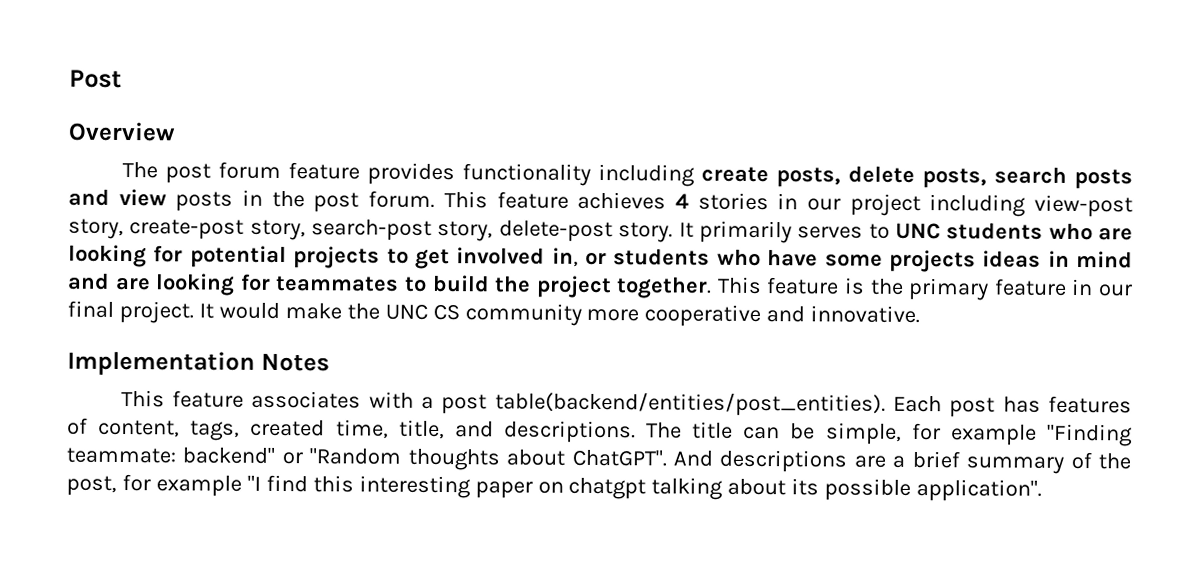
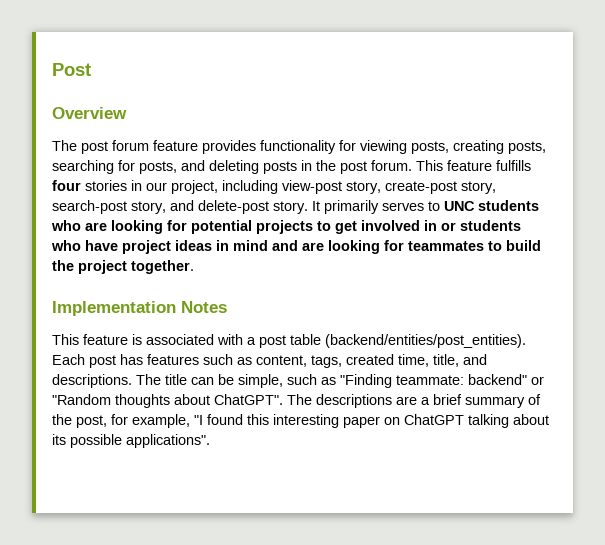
[597,163,1134,190] [68,188,167,207] including create posts, delete posts, search posts and view -> [339,140,546,154] [52,160,259,174] for viewing posts, creating posts, searching for posts, and deleting
[577,191,689,210] achieves 4 -> [496,160,531,171] [52,180,81,191] fulfills four
[849,193,921,217] project -> [171,180,218,194] project,
(494, 231) none -> [170,200,194,211] and
[551,247,579,267] in, -> [424,220,437,231] in
[824,249,976,273] some projects -> [122,240,171,254] project
[716,276,1133,301] [67,300,921,328] This feature is the primary feature in our final project. It would make the UNC CS community more cooperative and innovative. -> (194, 267) none
[251,390,362,409] associates -> [132,334,214,345] is associated
[494,391,886,417] table(backend/entities/post_entities). -> [290,334,526,348] table (backend/entities/post_entities).
[67,417,88,435] of -> [203,354,252,365] such as
[911,422,1037,446] for example -> [287,374,336,385] such as
[673,450,713,467] And -> [287,394,312,405] The
[155,474,308,497] example "I find -> [132,414,243,428] example, "I found
[568,477,647,500] chatgpt -> [404,414,464,425] ChatGPT
[916,478,1043,502] application". -> [126,434,210,448] applications".

